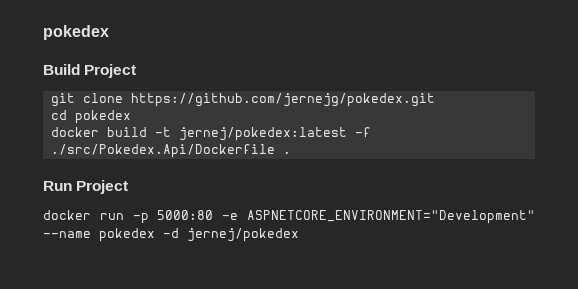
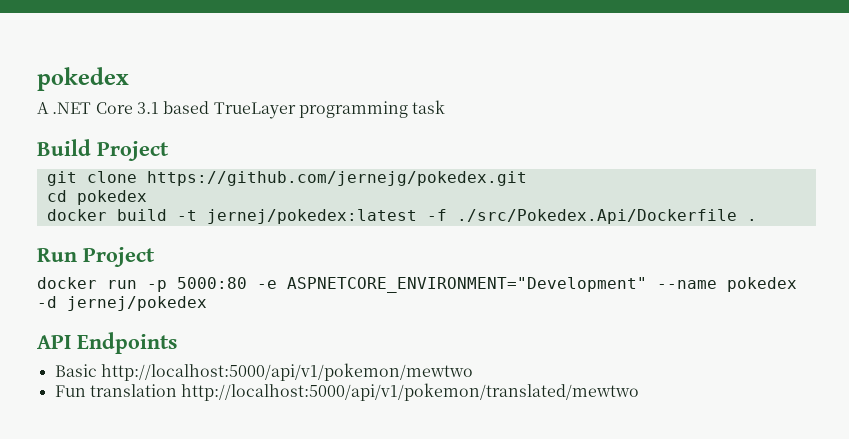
[43,25,109,40] pokedex -> [37,67,129,91] [37,100,446,119] pokedex // A .NET Core 3.1 based TrueLayer programming task
(299, 235) none -> [37,332,177,354] [54,363,473,381] [54,383,640,401] // API Endpoints // Basic http://localhost:5000/api/v1/pokemon/mewtwo // Fun translation http://localhost:5000/api/v1/pokemon/translated/mewtwo

